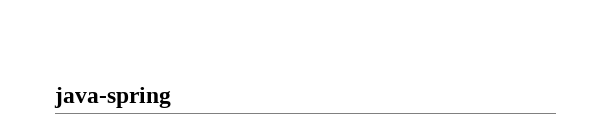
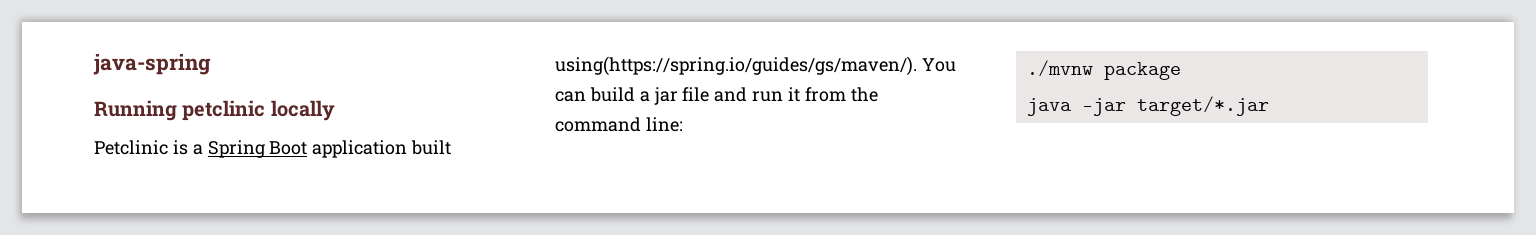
(171, 97) none -> [94,100,335,121] [94,140,452,158] [555,56,956,76] [555,87,878,105] [555,117,683,132] [1026,60,1181,80] [1026,96,1269,116] // Running petclinic locally // Petclinic is a Spring Boot application built using(https://spring.io/guides/gs/maven/). You can build a jar file and run it from the command line: // ./mvnw package // java -jar target/*.jar

